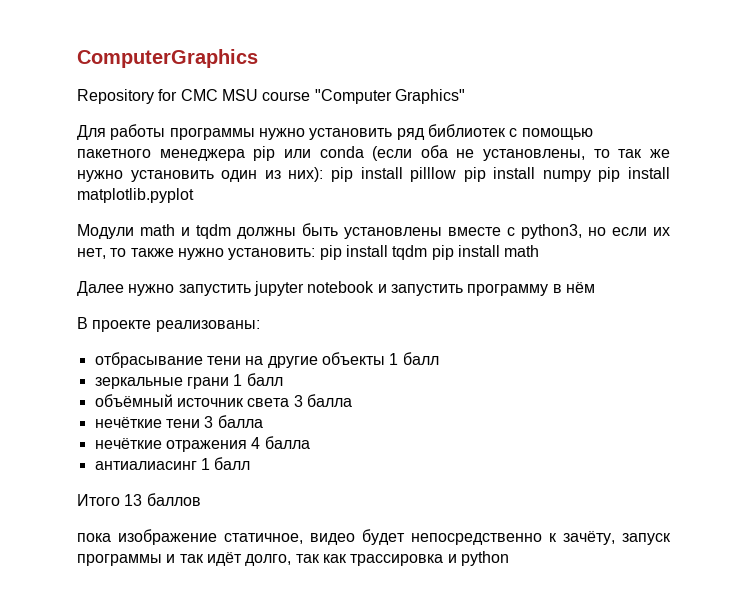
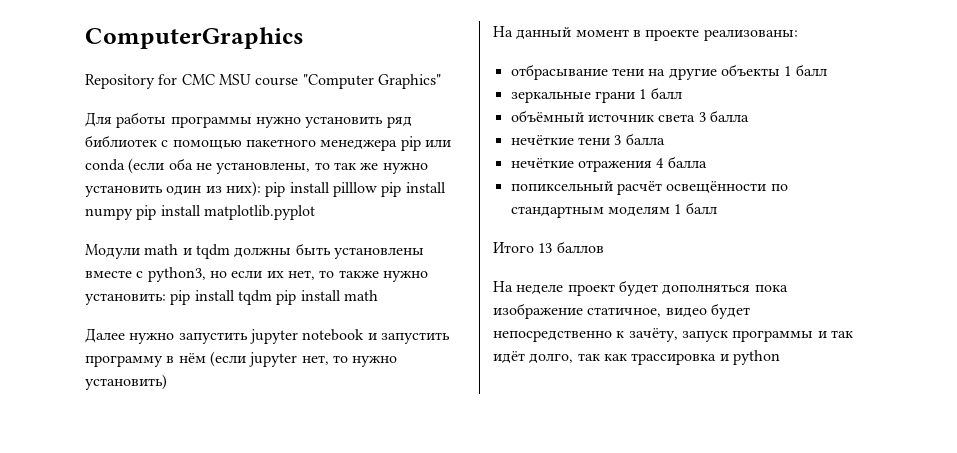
[77,317,88,329] // В -> [209,351,398,367] [85,374,167,390] [493,26,641,40] (если jupyter нет, то нужно установить) // На данный момент в
[94,461,197,470] антиалиасинг -> [510,181,788,195] [510,206,670,218] попиксельный расчёт освещённости по стандартным моделям
(201, 499) none -> [493,280,751,296] На неделе проект будет дополняться

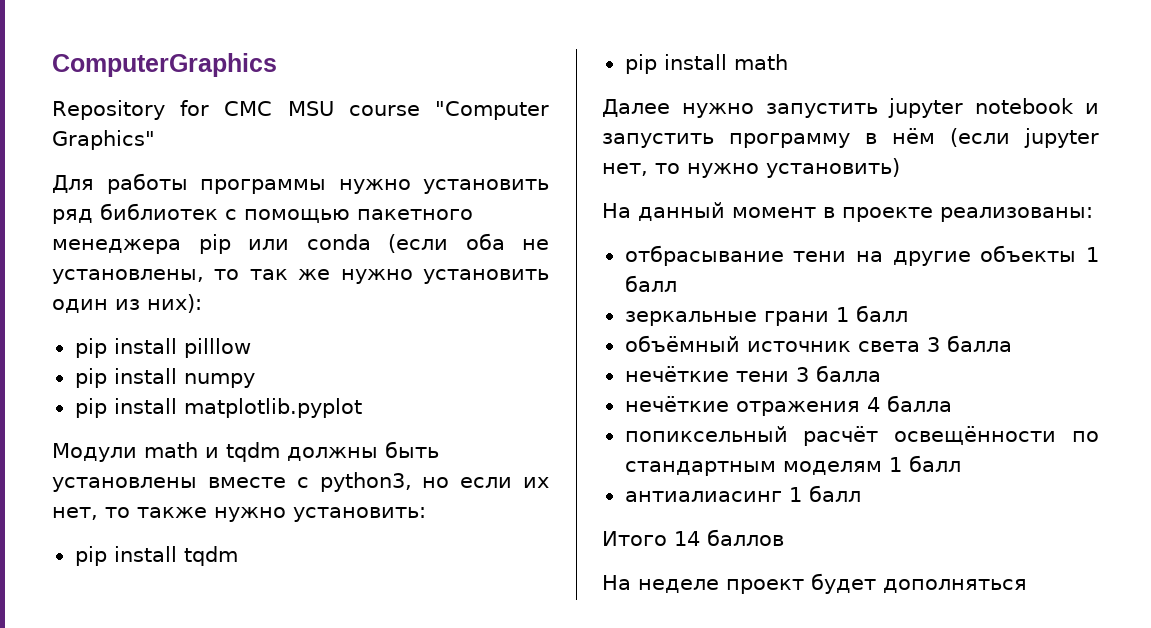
(261, 189) none -> (202, 303) //
(377, 189) none -> (251, 348) //
(133, 214) none -> (255, 380) //
(166, 299) none -> (426, 514) //
(272, 297) none -> (238, 556) //
(717, 208) none -> [624,485,861,502] // антиалиасинг 1 балл
[538,243,553,253] 13 -> [674,531,700,546] 14
[754,285,788,292] [493,303,750,319] [493,328,853,342] [493,350,780,365] пока изображение статичное, видео будет непосредственно к зачёту, запуск программы и так идёт долго, так как трассировка и python -> (1027, 586) none

